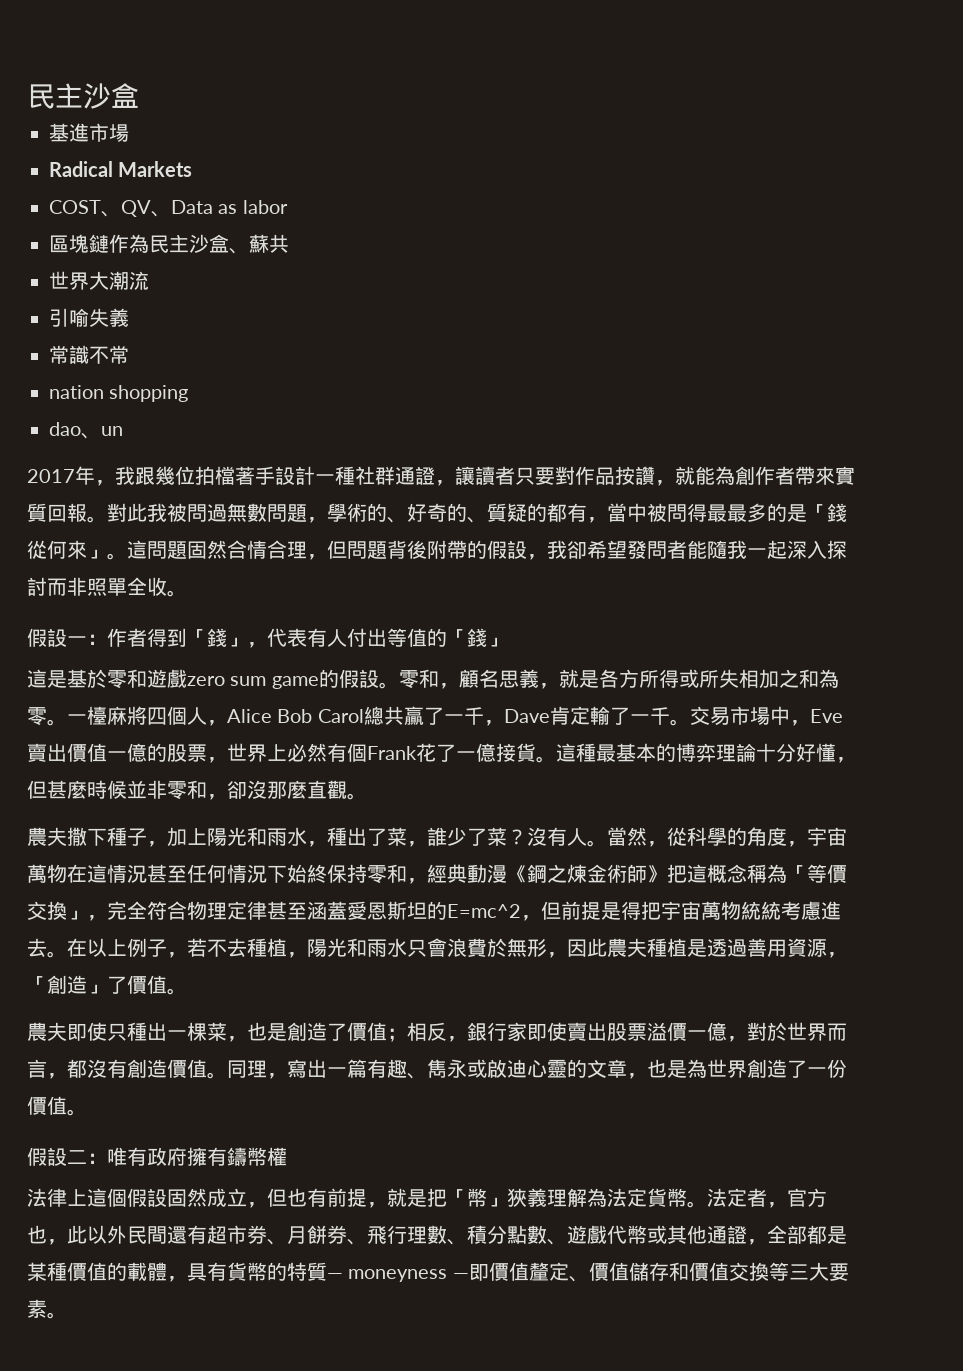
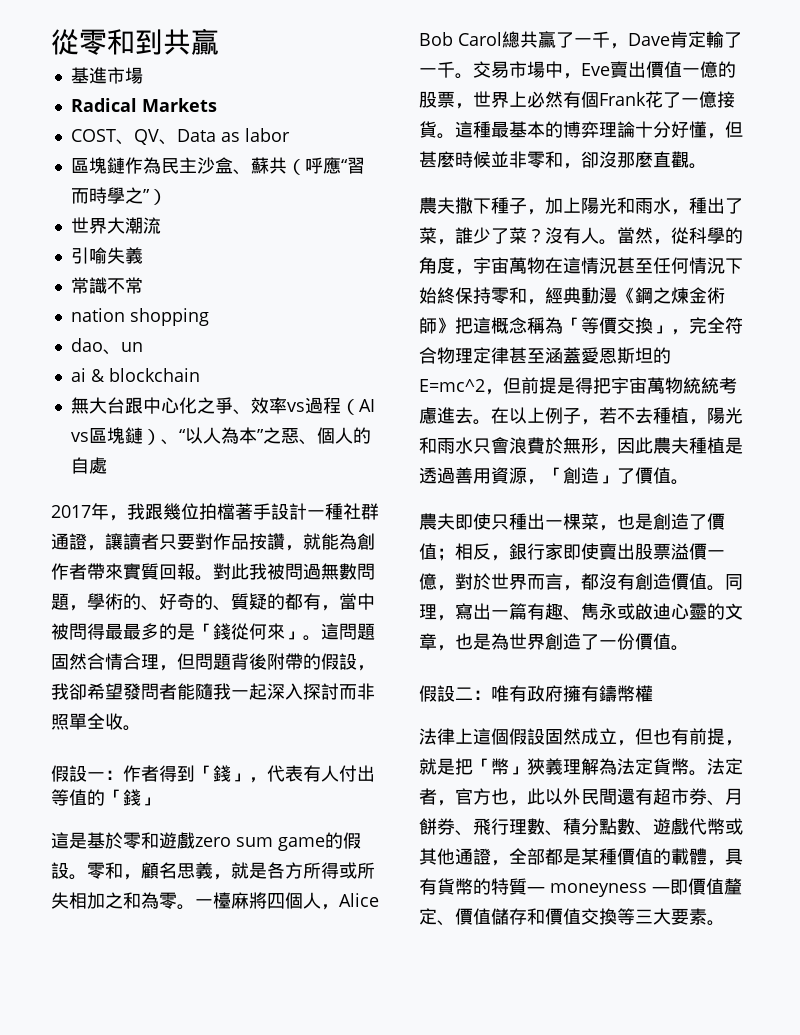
[27,83,139,109] 民主沙盒 -> [51,28,219,55] 從零和到共贏
(289, 243) none -> [286,157,365,175] [70,187,167,205] （呼應“習而時學之”）
(123, 431) none -> [70,368,200,382] [70,397,375,415] [70,427,371,445] [70,457,107,474] // ai & blockchain // 無大台跟中心化之爭、效率vs過程（AI vs區塊鏈）、“以人為本”之惡、個人的自處

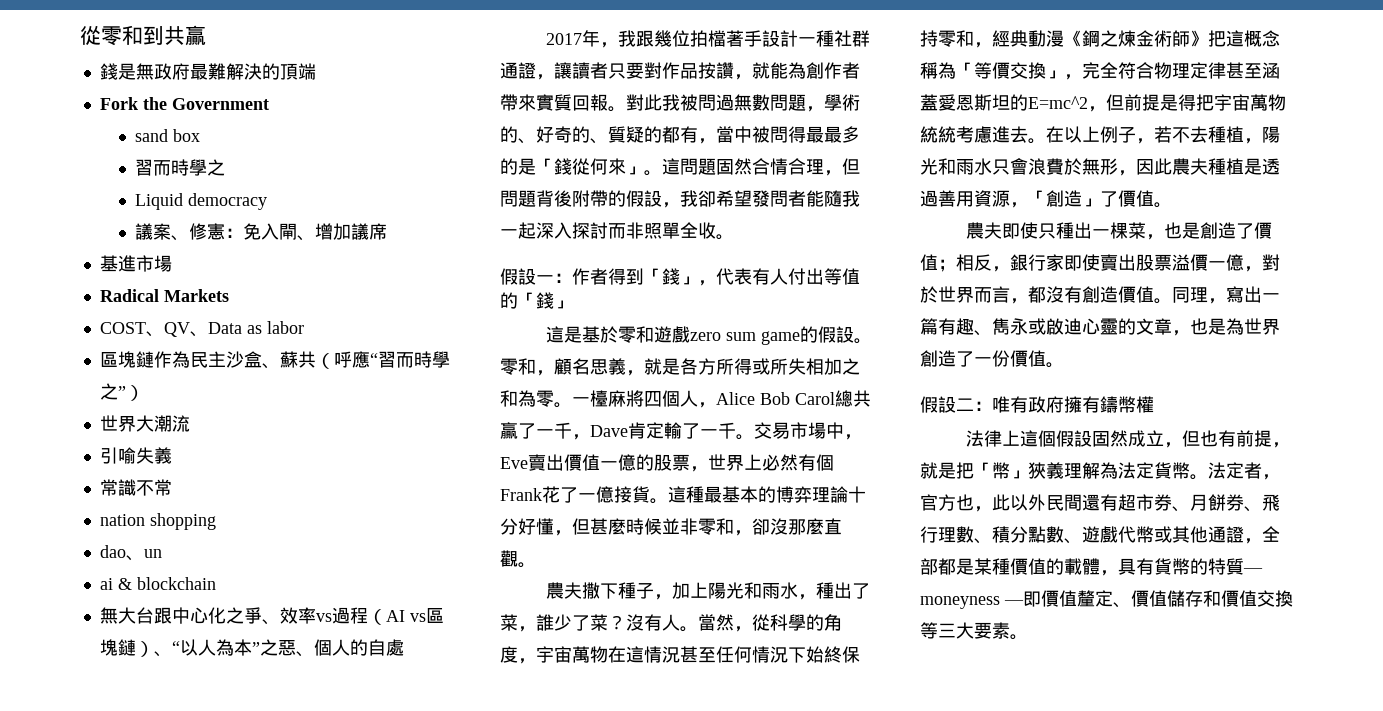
(219, 41) none -> [99,63,316,80] [99,97,269,110] [135,129,201,142] [135,159,226,176] [135,193,268,210] [135,223,388,241] // 錢是無政府最難解決的頂端 // Fork the Government // sand box // 習而時學之 // Liquid democracy // 議案、修憲：免入閘、增加議席

